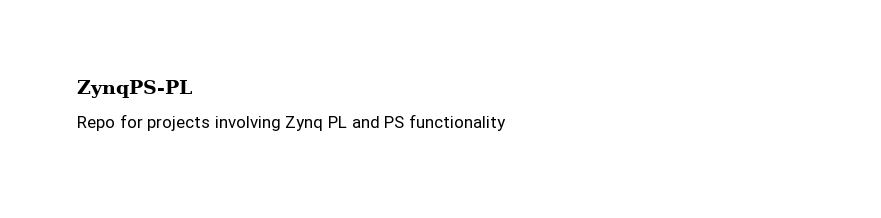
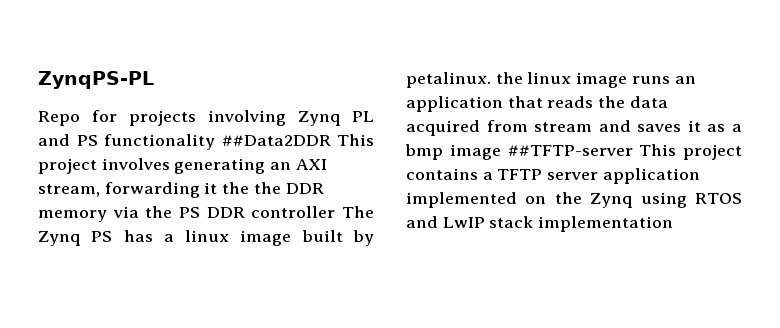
(506, 122) none -> [221,134,374,146] [38,158,327,174] [38,182,324,198] [38,206,374,222] [38,230,374,246] [406,72,696,88] [406,96,668,112] [406,120,742,136] [405,144,742,160] [406,168,700,184] [406,192,742,208] [406,216,674,232] ##Data2DDR This project involves generating an AXI stream, forwarding it the the DDR memory via the PS DDR controller The Zynq PS has a linux image built by petalinux. the linux image runs an application that reads the data acquired from stream and saves it as a bmp image ##TFTP-server This project contains a TFTP server application implemented on the Zynq using RTOS and LwIP stack implementation

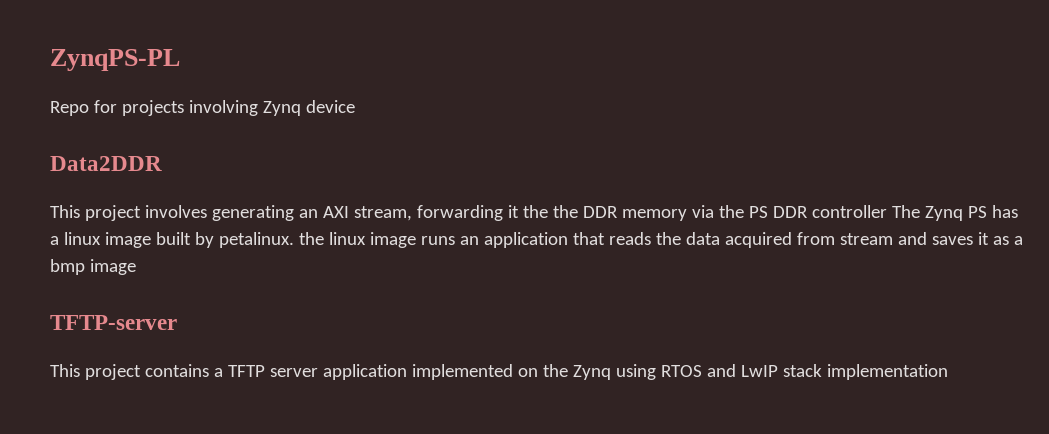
[352,111,374,122] [38,134,331,150] PL and PS functionality ##Data2DDR -> [305,100,355,113] [50,156,162,171] device // Data2DDR //
[507,145,633,156] ##TFTP-server -> [50,315,177,330] // TFTP-server //

